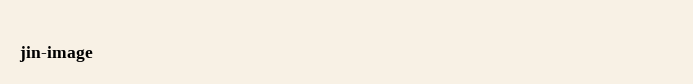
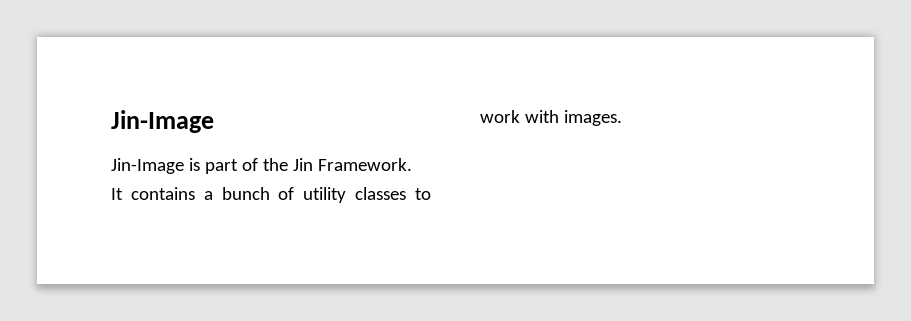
[19,46,93,62] jin-image -> [111,110,214,133] [111,158,412,174] [111,187,431,203] [480,110,622,126] Jin-Image // Jin-Image is part of the Jin Framework. // It contains a bunch of utility classes to work with images.

